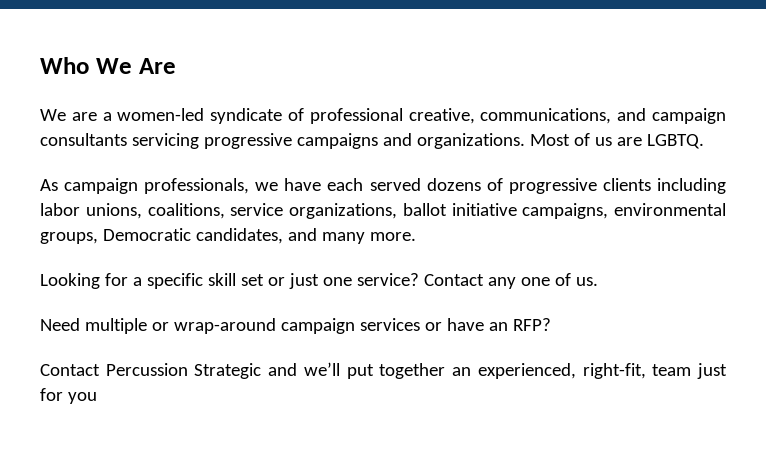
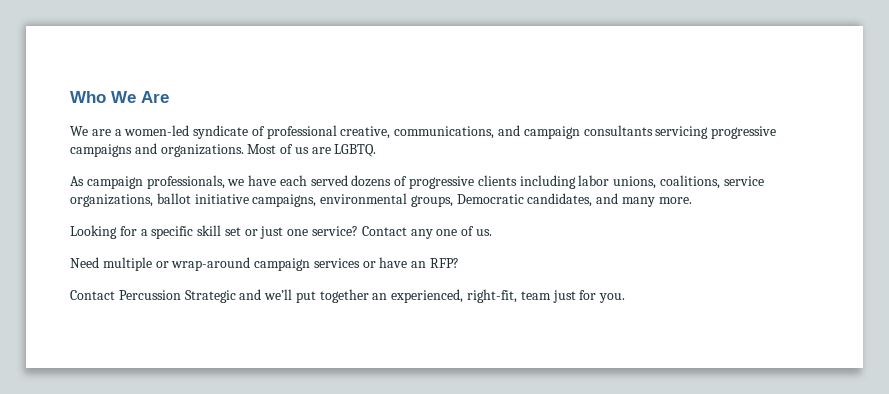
[67,392,97,404] you -> [599,293,626,303] you.

